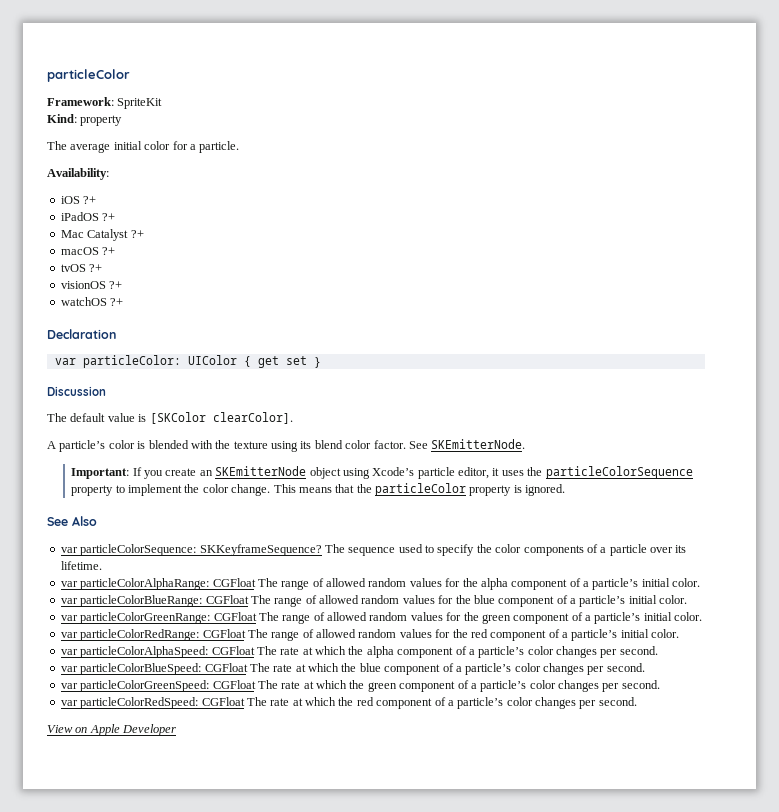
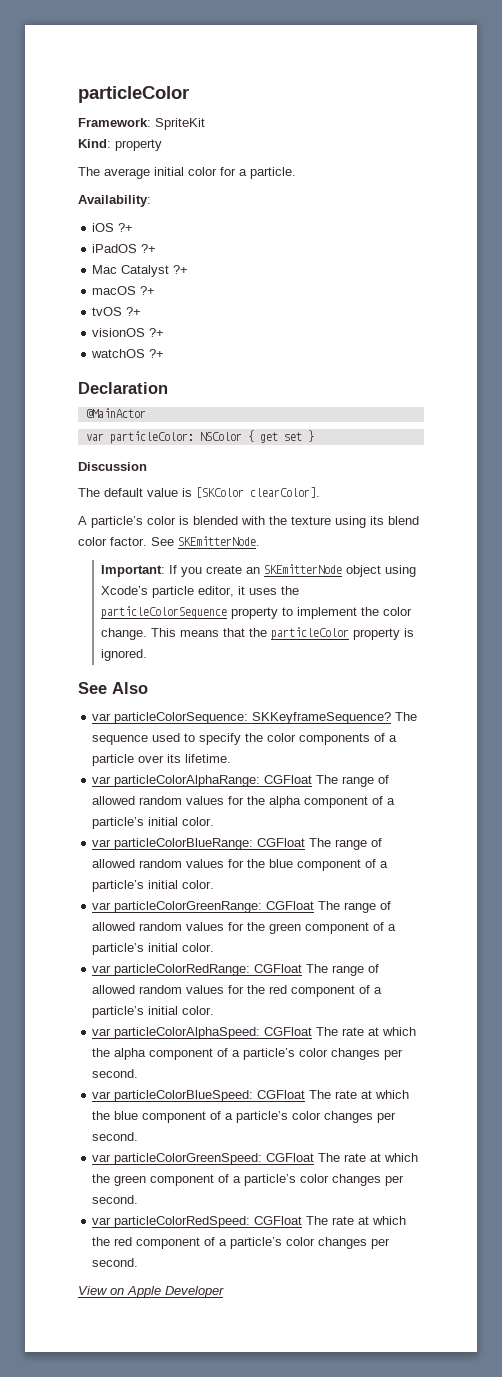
(116, 334) none -> [85,408,146,418] // @MainActor
[187,355,237,365] UIColor -> [199,432,242,441] NSColor

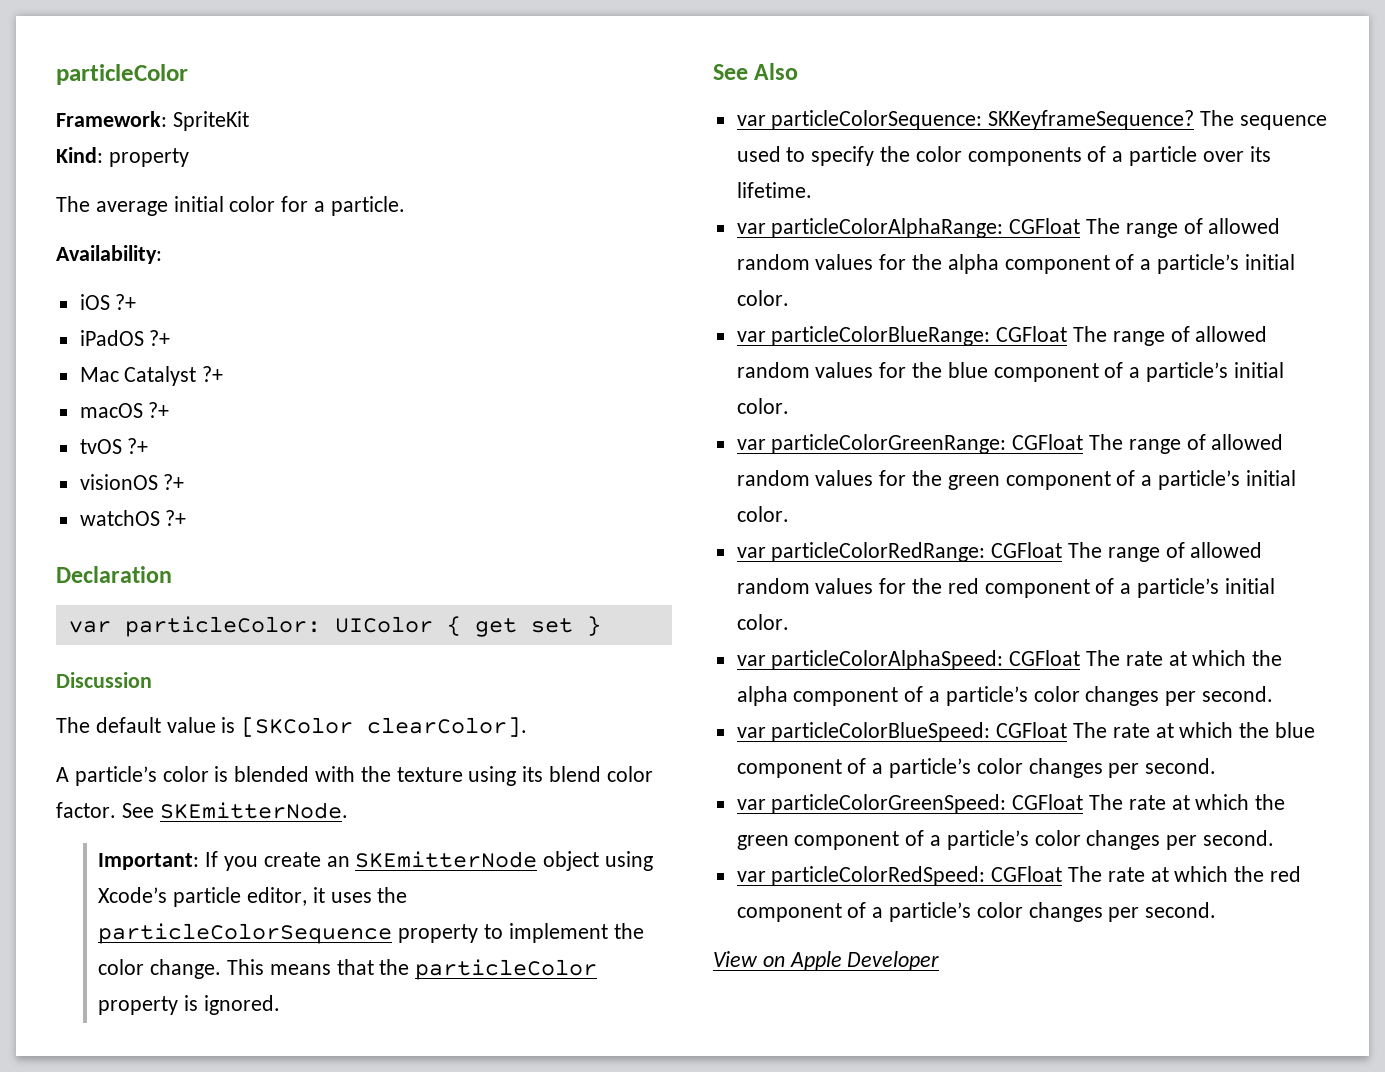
[85,408,146,418] // @MainActor -> (172, 574) none
[199,432,242,441] NSColor -> [334,616,433,633] UIColor

